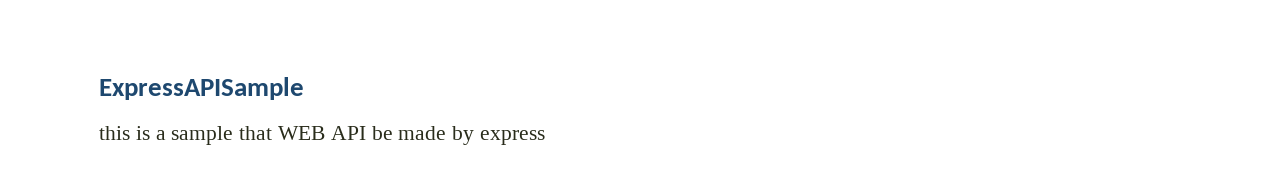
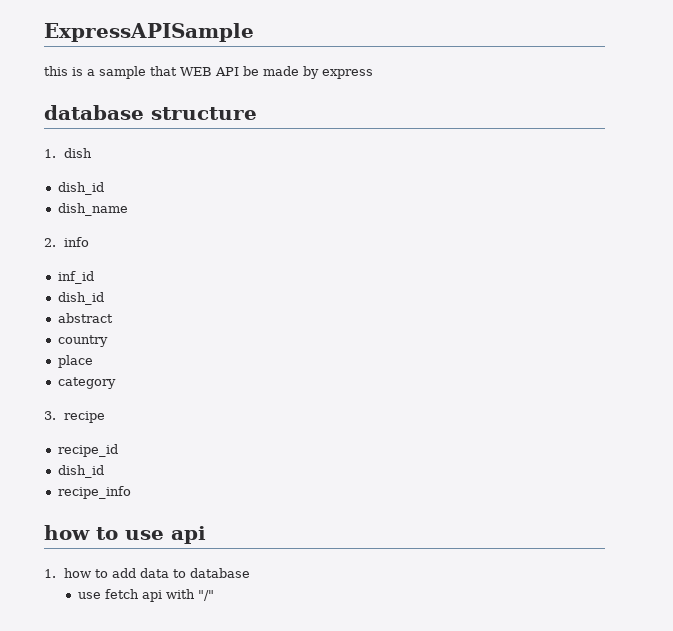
(546, 137) none -> [44,105,257,120] [44,148,92,158] [57,182,104,195] [57,203,128,216] [44,237,89,247] [57,271,94,284] [57,292,104,305] [57,313,113,323] [57,335,108,347] [57,355,93,368] [57,377,116,389] [44,411,105,423] [57,444,118,457] [57,465,104,478] [57,486,131,499] [44,525,206,544] [44,568,250,578] [77,589,214,602] // database structure // 1. dish // dish_id // dish_name // 2. info // inf_id // dish_id // abstract // country // place // category // 3. recipe // recipe_id // dish_id // recipe_info // how to use api // 1. how to add data to database // use fetch api with "/"

